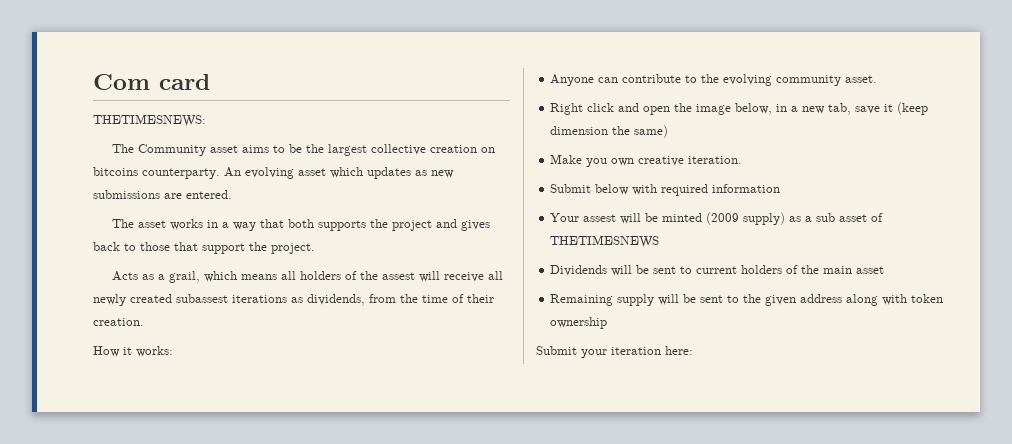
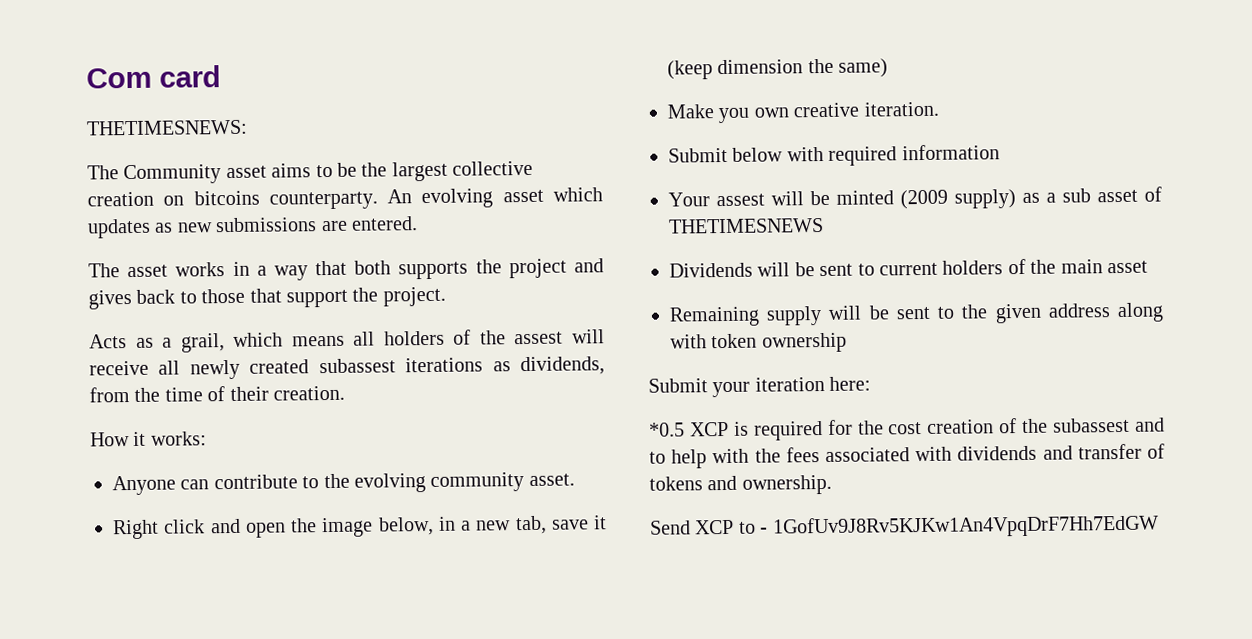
(693, 350) none -> [649,417,1165,441] [649,443,1165,469] [649,474,832,495] [650,514,1159,539] // *0.5 XCP is required for the cost creation of the subassest and to help with the fees associated with dividends and transfer of tokens and ownership. // Send XCP to - 1GofUv9J8Rv5KJKw1An4VpqDrF7Hh7EdGW

